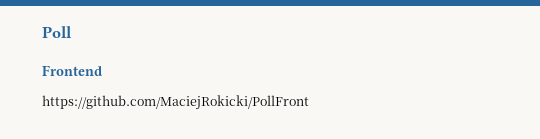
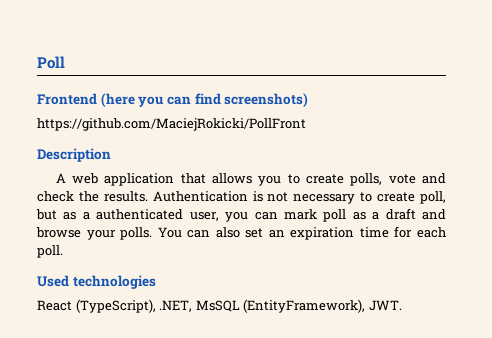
[42,95,309,110] // https://github.com/MaciejRokicki/PollFront -> [100,93,309,107] [37,118,306,131] [37,148,111,162] [55,173,446,186] [37,191,446,204] [36,208,447,222] [36,226,446,240] [37,245,63,258] [37,275,156,289] [37,299,402,313] (here you can find screenshots) // https://github.com/MaciejRokicki/PollFront // Description // A web application that allows you to create polls, vote and check the results. Authentication is not necessary to create poll, but as a authenticated user, you can mark poll as a draft and browse your polls. You can also set an expiration time for each poll. // Used technologies // React (TypeScript), .NET, MsSQL (EntityFramework), JWT.

